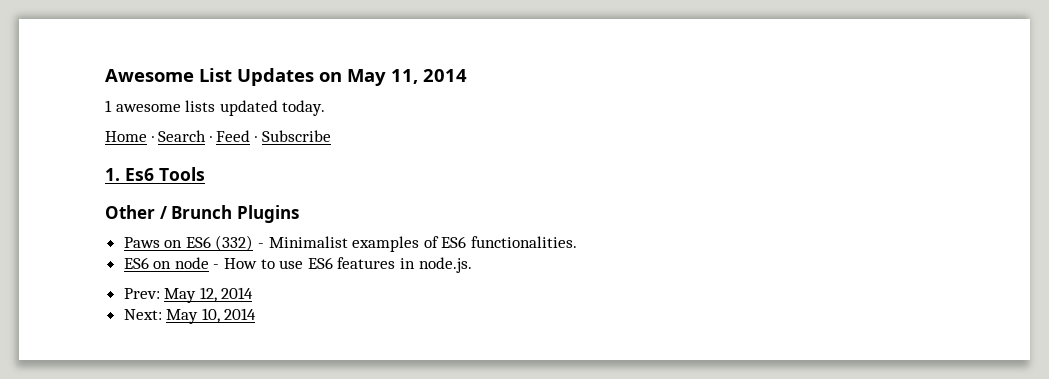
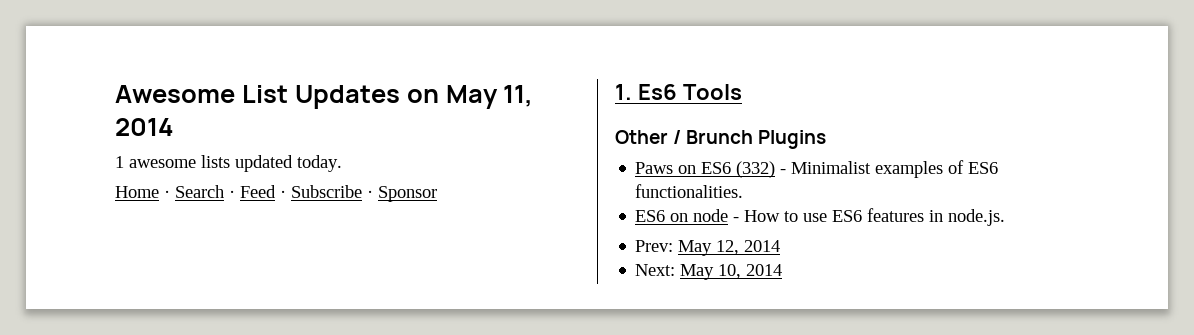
(331, 136) none -> [367,186,437,202] · Sponsor

